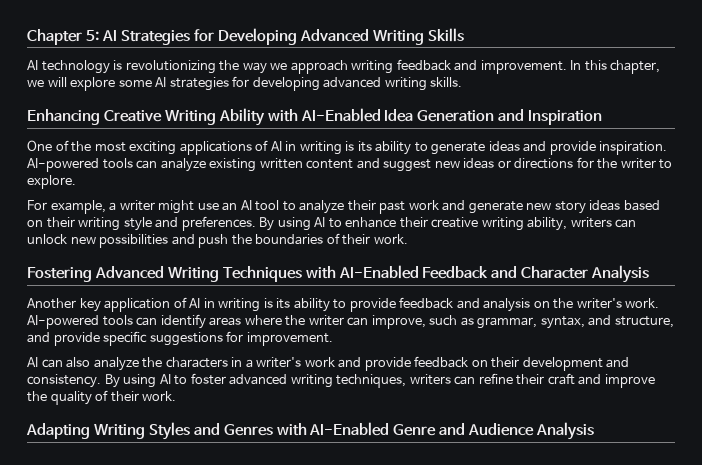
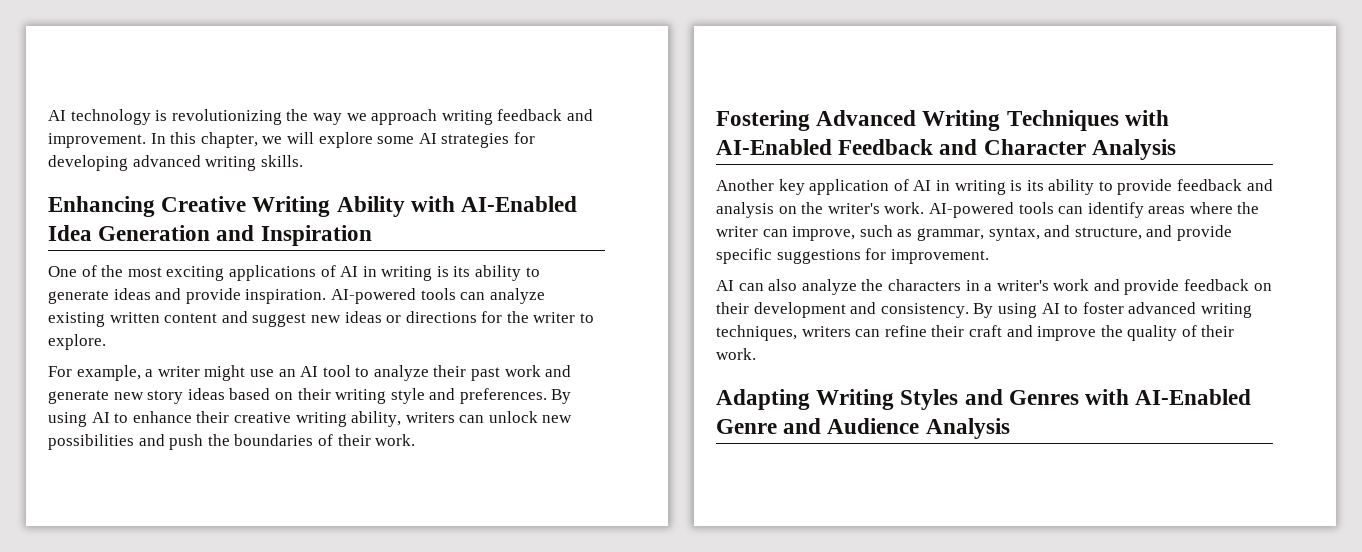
[27,28,465,45] Chapter 5: AI Strategies for Developing Advanced Writing Skills // -> (48, 115) none

